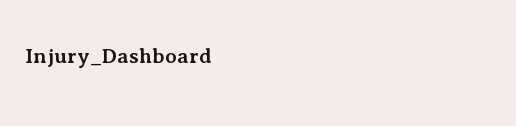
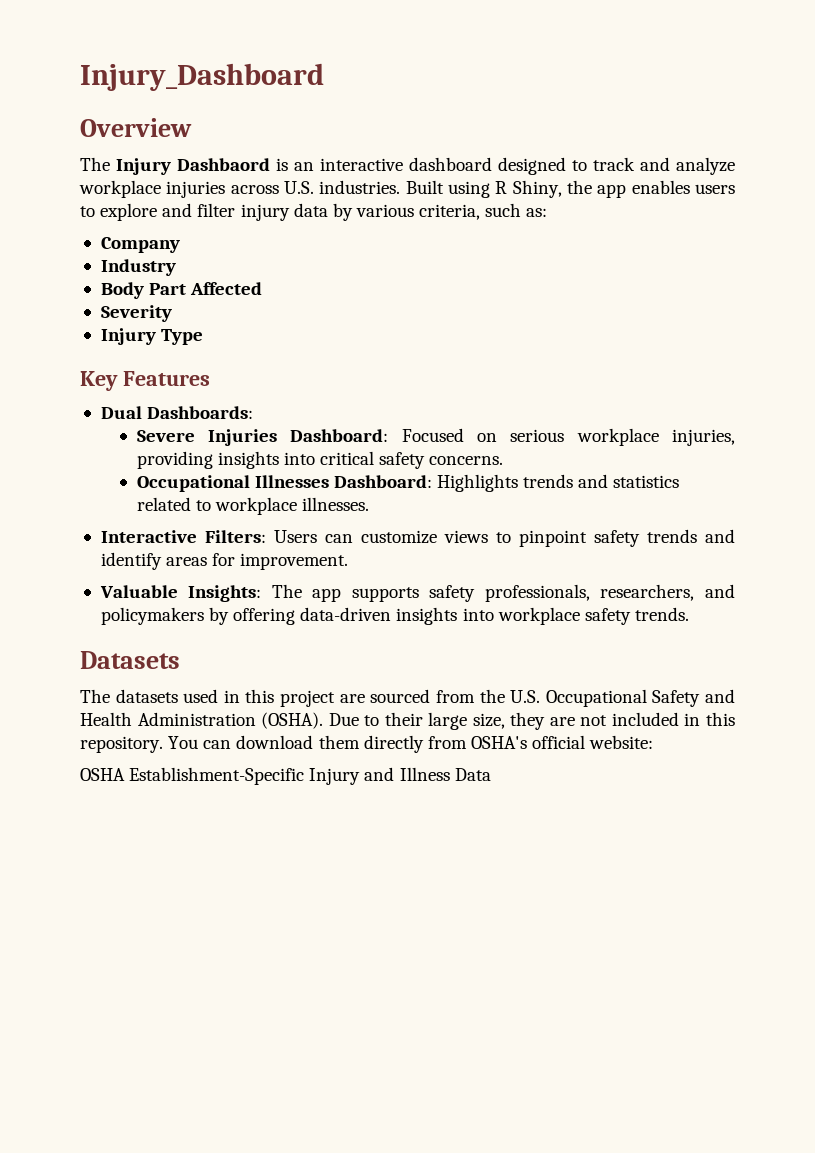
(212, 58) none -> [80,118,192,137] [80,157,735,175] [79,180,735,198] [80,203,548,221] [100,237,180,253] [100,259,176,276] [100,282,263,299] [100,305,172,322] [100,328,204,345] [80,371,210,391] [100,406,254,419] [136,428,736,446] [136,451,504,469] [136,474,680,492] [136,497,370,515] [100,529,735,547] [100,552,349,570] [99,584,736,602] [100,607,689,625] [80,651,180,669] [80,689,735,707] [80,712,736,730] [80,735,654,753] [80,767,491,785] // Overview // The Injury Dashbaord is an interactive dashboard designed to track and analyze workplace injuries across U.S. industries. Built using R Shiny, the app enables users to explore and filter injury data by various criteria, such as: // Company // Industry // Body Part Affected // Severity // Injury Type // Key Features // Dual Dashboards: // Severe Injuries Dashboard: Focused on serious workplace injuries, providing insights into critical safety concerns. // Occupational Illnesses Dashboard: Highlights trends and statistics related to workplace illnesses. // Interactive Filters: Users can customize views to pinpoint safety trends and identify areas for improvement. // Valuable Insights: The app supports safety professionals, researchers, and policymakers by offering data-driven insights into workplace safety trends. // Datasets // The datasets used in this project are sourced from the U.S. Occupational Safety and Health Administration (OSHA). Due to their large size, they are not included in this repository. You can download them directly from OSHA's official website: // OSHA Establishment-Specific Injury and Illness Data

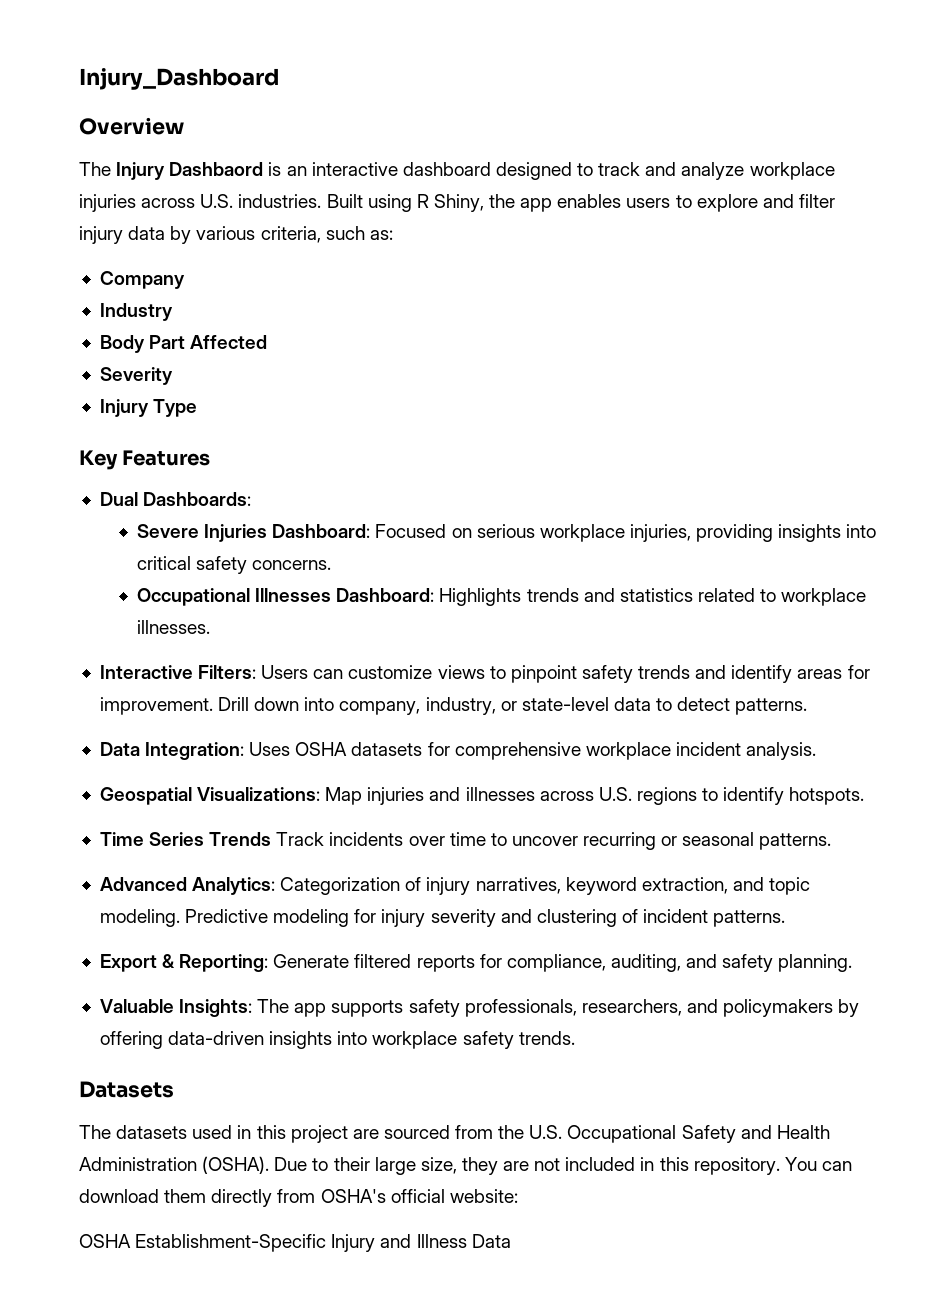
(349, 561) none -> [218,697,808,715] [99,742,817,760] [99,787,865,805] [99,832,832,850] [99,877,811,895] [99,909,786,927] [99,954,853,972] Drill down into company, industry, or state-level data to detect patterns. // Data Integration: Uses OSHA datasets for comprehensive workplace incident analysis. // Geospatial Visualizations: Map injuries and illnesses across U.S. regions to identify hotspots. // Time Series Trends Track incidents over time to uncover recurring or seasonal patterns. // Advanced Analytics: Categorization of injury narratives, keyword extraction, and topic modeling. Predictive modeling for injury severity and clustering of incident patterns. // Export & Reporting: Generate filtered reports for compliance, auditing, and safety planning.

